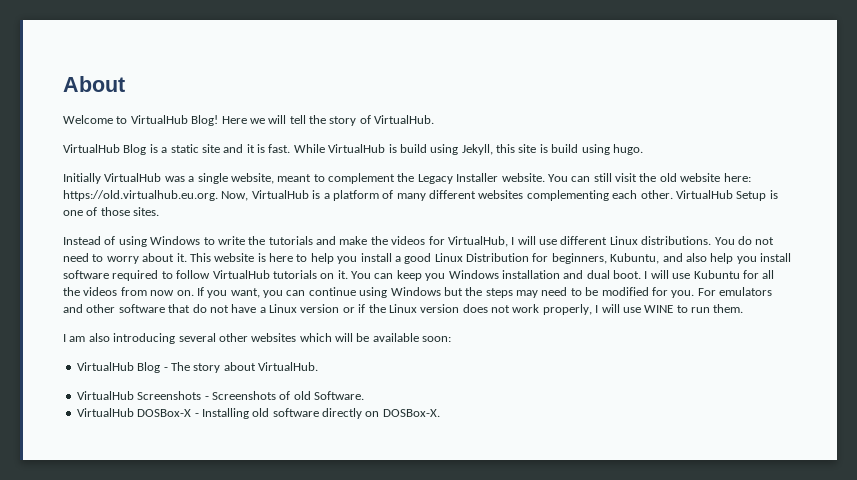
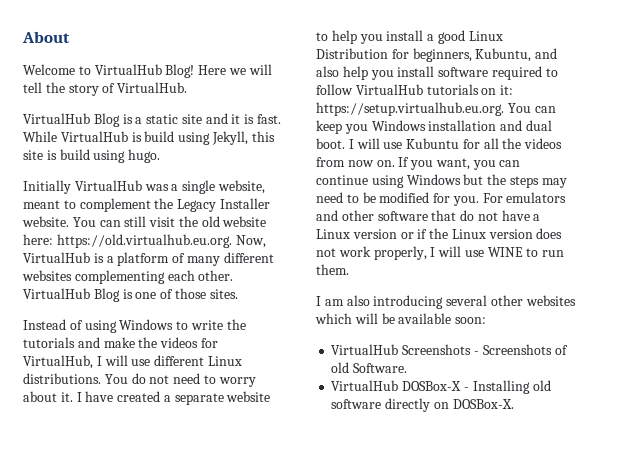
[736,191,767,201] Setup -> [93,288,120,302] Blog
[189,253,293,262] This website is here -> [76,391,271,405] I have created a separate website
[337,270,348,279] it. -> [500,85,514,95] [316,102,504,116] it: https://setup.virtualhub.eu.org.
[76,362,318,373] // VirtualHub Blog - The story about VirtualHub. -> (487, 320) none

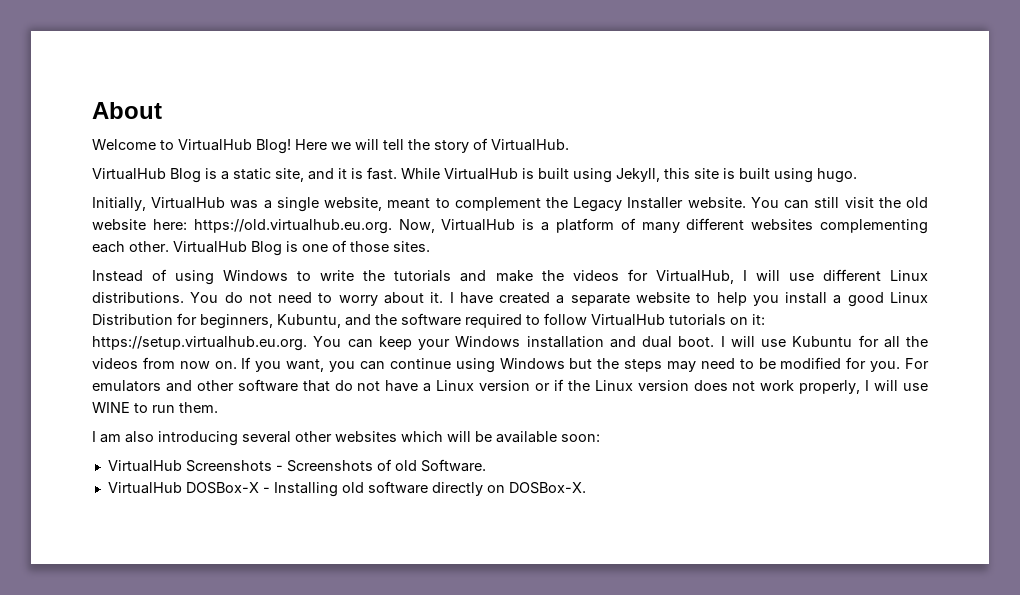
[181,114,202,124] site -> [275,168,304,182] site,
[144,131,175,142] build -> [538,168,569,179] built
[59,149,90,160] build -> [739,168,770,179] built
[23,180,71,194] Initially -> [92,197,146,211] Initially,
[316,66,435,80] also help you install -> [375,314,397,325] the
[344,124,368,134] you -> [418,339,450,350] your

